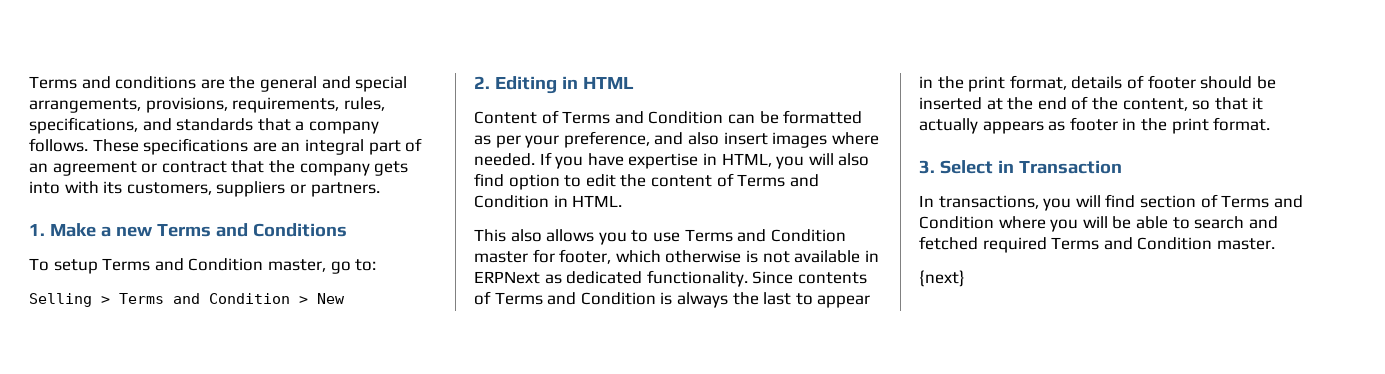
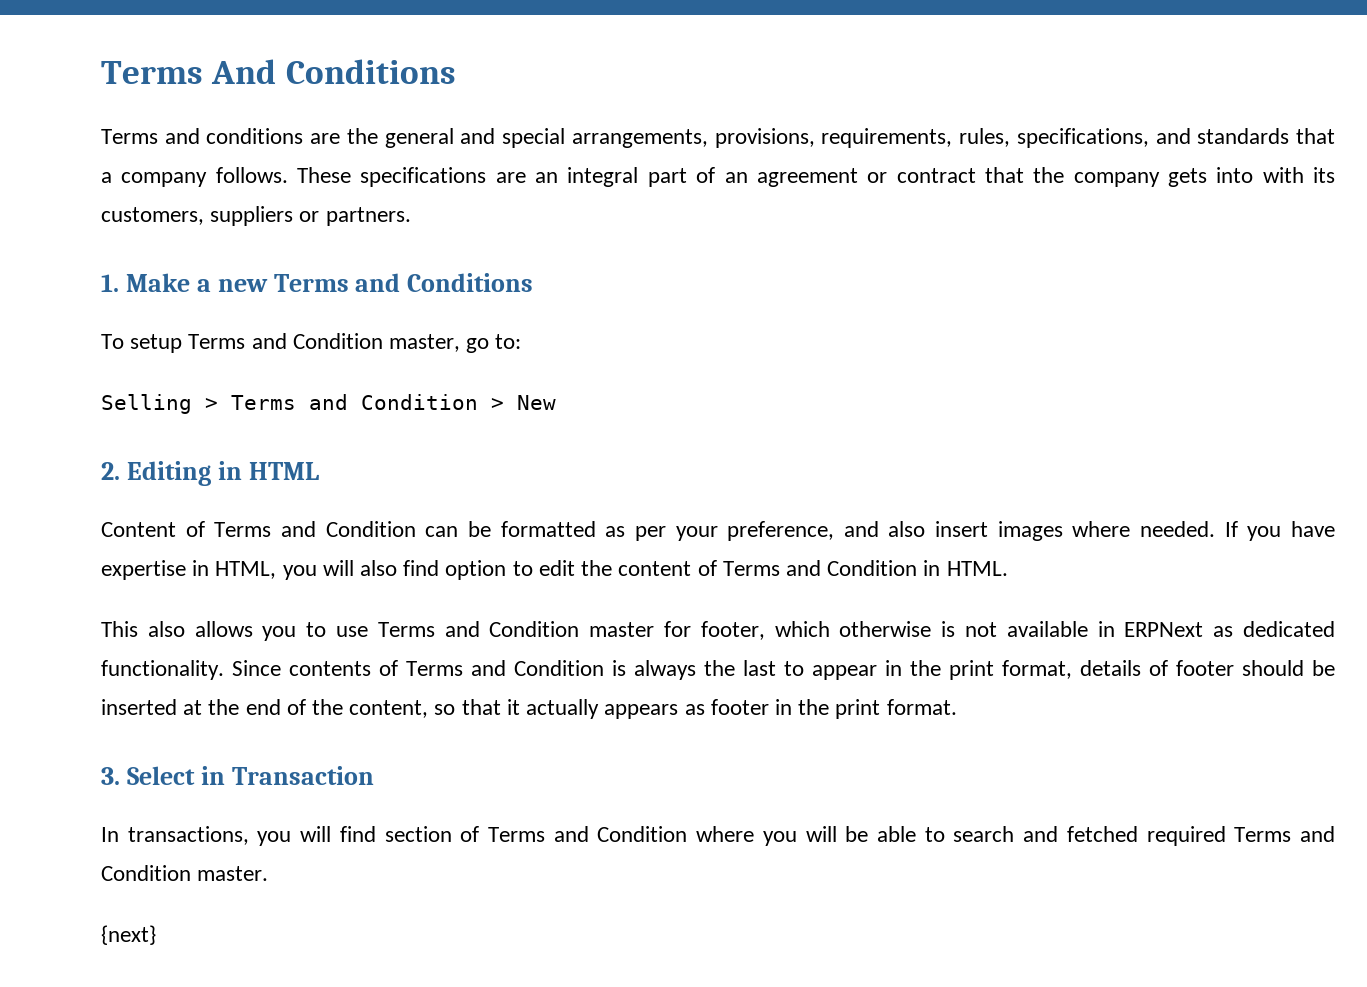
[29,76,77,89] Terms -> [101,59,456,84] [101,129,158,144] Terms And Conditions // Terms

